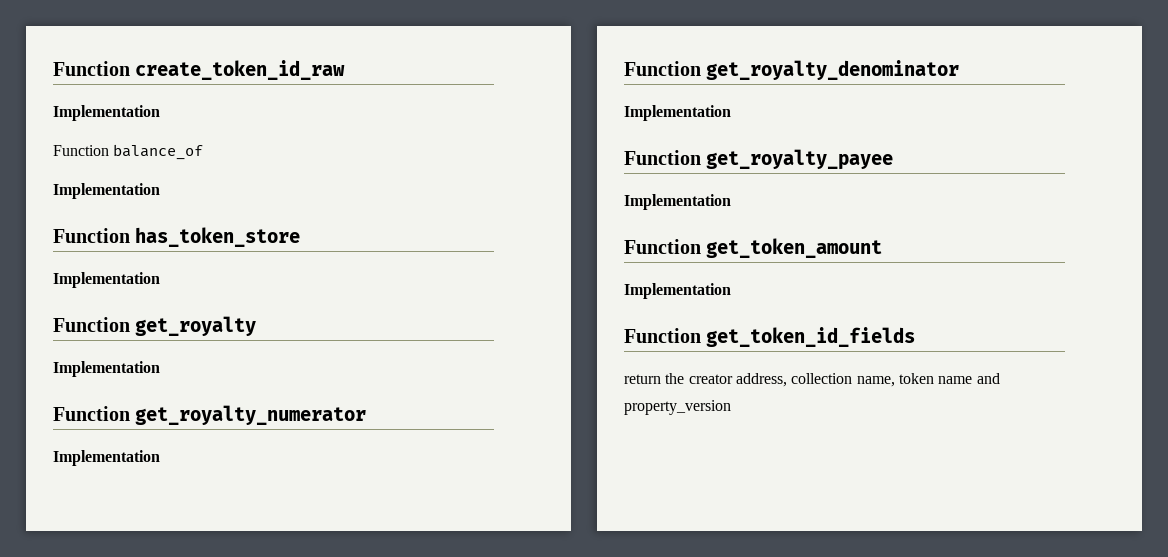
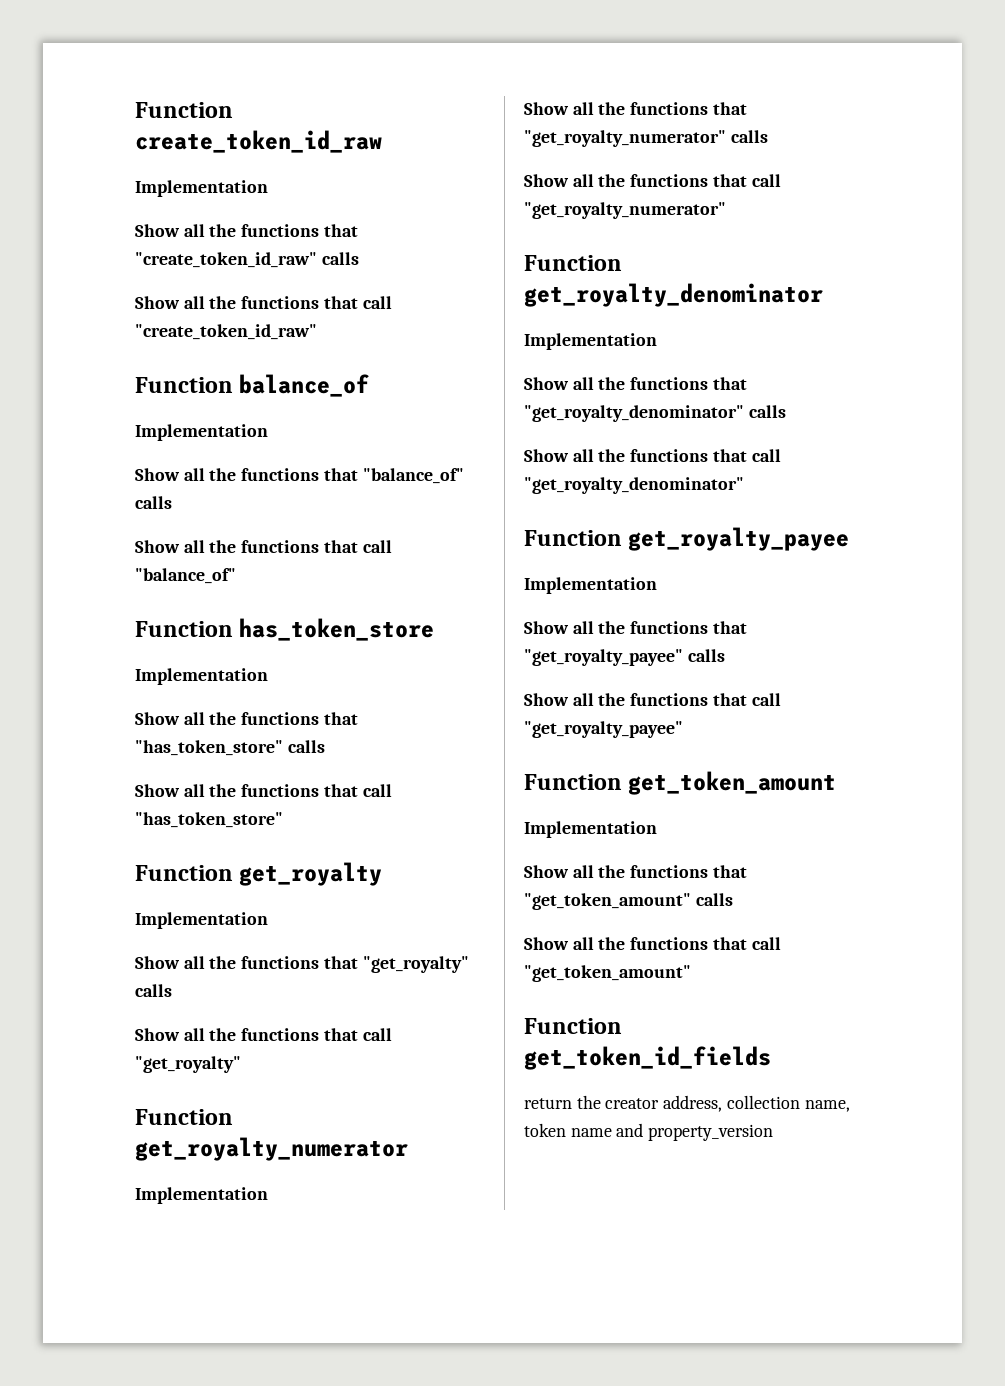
[53,144,204,160] [53,183,160,199] [53,227,301,247] [53,272,160,288] [53,316,257,336] [53,361,160,377] [53,405,367,425] [53,450,160,466] [624,60,960,80] [624,105,731,121] [624,149,894,170] [624,194,731,210] [624,238,883,258] [624,283,731,299] Function balance_of // Implementation // Function has_token_store // Implementation // Function get_royalty // Implementation // Function get_royalty_numerator // Implementation // Function get_royalty_denominator // Implementation // Function get_royalty_payee // Implementation // Function get_token_amount // Implementation -> [135,224,358,237] [135,252,359,268] [135,296,392,309] [135,324,317,340] [135,374,370,397] [135,424,268,441] [135,468,464,484] [135,496,172,509] [135,540,392,553] [135,568,236,584] [135,618,435,641] [135,668,268,685] [135,712,358,725] [135,740,325,756] [135,784,392,797] [135,812,283,828] [135,862,383,886] [135,912,268,929] [135,956,469,973] [135,984,172,997] [135,1028,392,1041] [135,1056,241,1073] [135,1109,233,1125] [135,1137,408,1161] [135,1187,268,1204] [524,102,747,115] [524,130,768,147] [524,174,781,187] [524,202,726,219] [524,255,622,271] [524,283,823,307] [524,333,657,350] [524,377,747,390] [524,405,786,422] [524,449,781,462] [524,477,744,494] [524,527,850,551] [524,577,657,594] [524,621,747,634] [524,649,725,666] [524,693,781,706] [524,721,683,738] [524,771,837,795] [524,821,657,838] [524,865,747,878] [524,893,733,910] [524,937,781,950] [524,965,691,982] Show all the functions that "create_token_id_raw" calls // Show all the functions that call "create_token_id_raw" // Function balance_of // Implementation // Show all the functions that "balance_of" calls // Show all the functions that call "balance_of" // Function has_token_store // Implementation // Show all the functions that "has_token_store" calls // Show all the functions that call "has_token_store" // Function get_royalty // Implementation // Show all the functions that "get_royalty" calls // Show all the functions that call "get_royalty" // Function get_royalty_numerator // Implementation // Show all the functions that "get_royalty_numerator" calls // Show all the functions that call "get_royalty_numerator" // Function get_royalty_denominator // Implementation // Show all the functions that "get_royalty_denominator" calls // Show all the functions that call "get_royalty_denominator" // Function get_royalty_payee // Implementation // Show all the functions that "get_royalty_payee" calls // Show all the functions that call "get_royalty_payee" // Function get_token_amount // Implementation // Show all the functions that "get_token_amount" calls // Show all the functions that call "get_token_amount"

